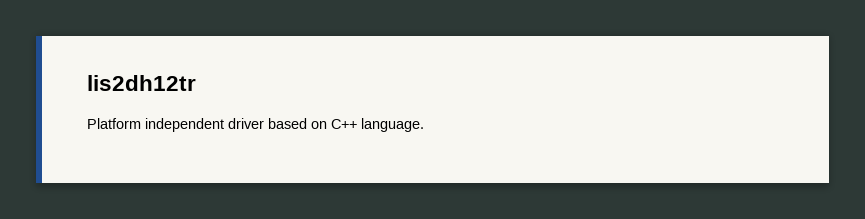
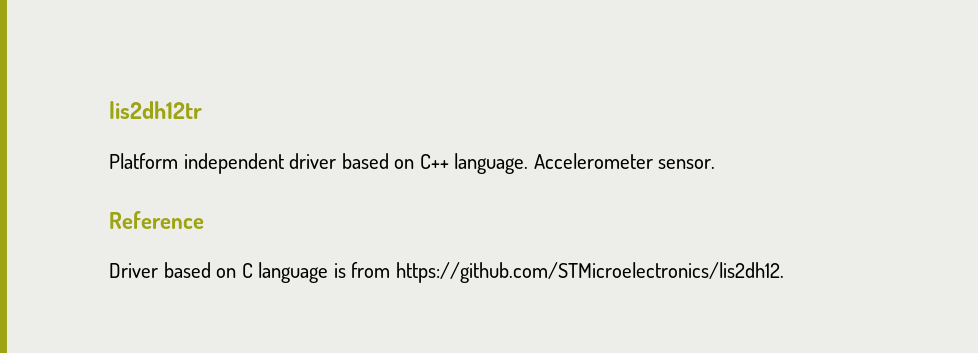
(424, 125) none -> [533,153,716,169] [109,211,204,229] [109,262,784,283] Accelerometer sensor. // Reference // Driver based on C language is from https://github.com/STMicroelectronics/lis2dh12.

